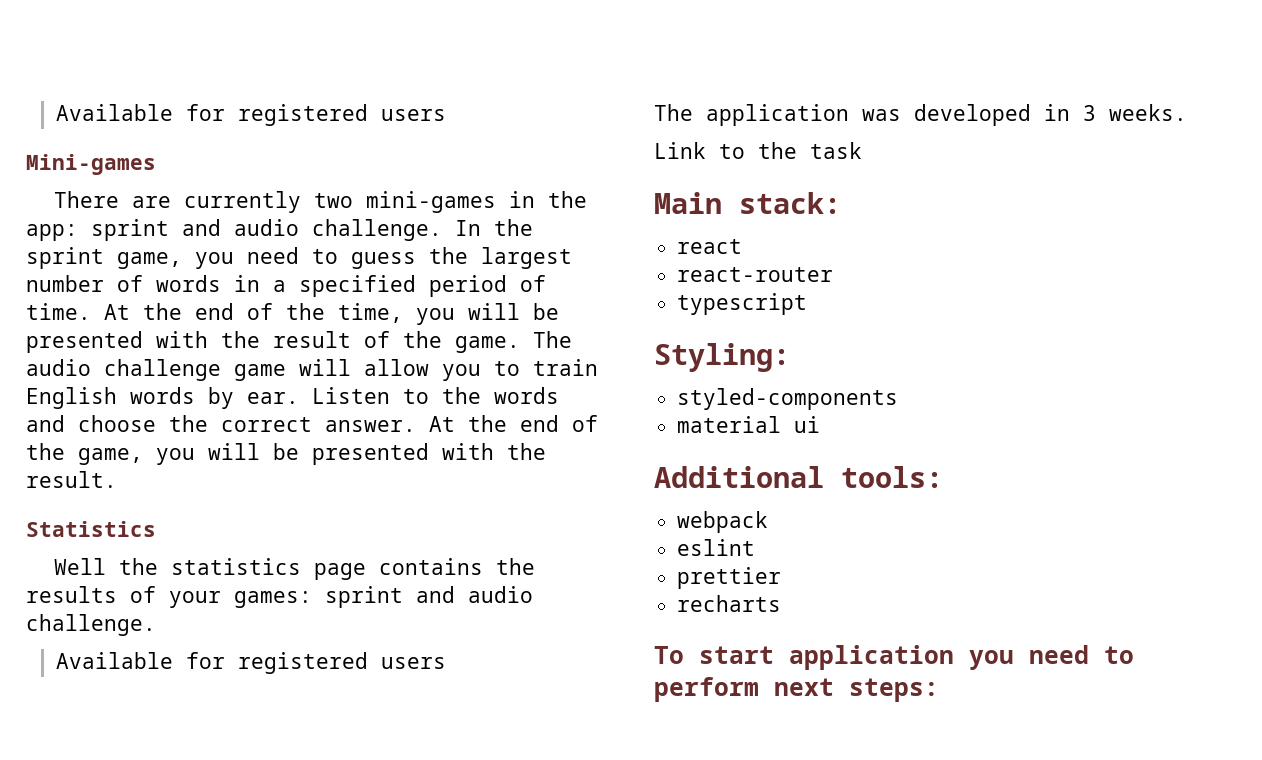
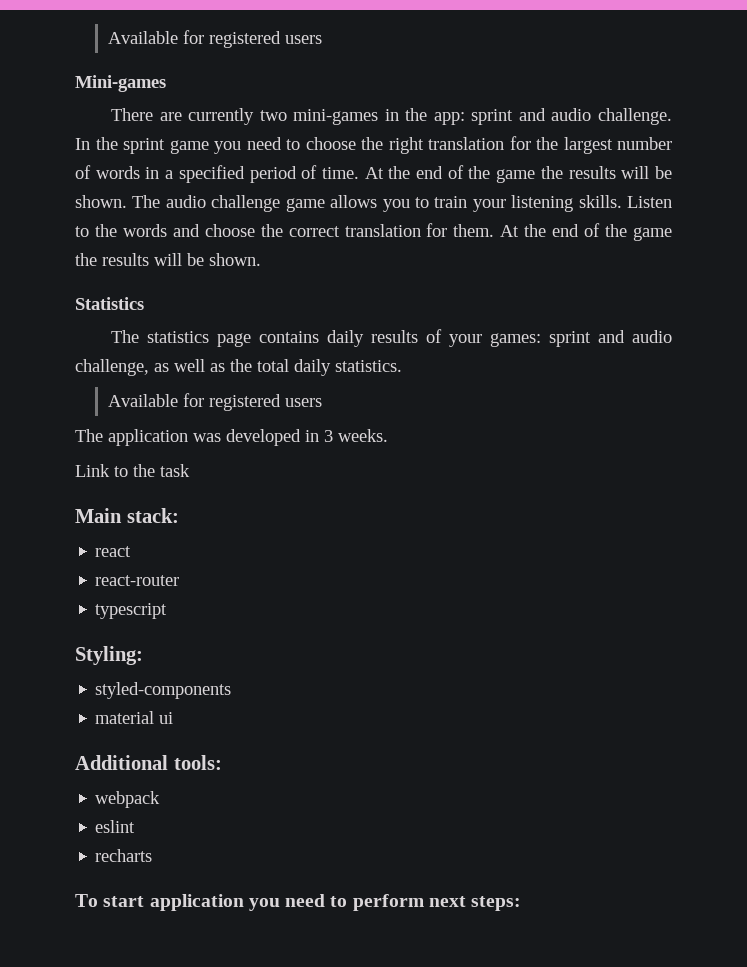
[117,247,416,269] game, you need to guess -> [169,136,531,154] game you need to choose the right translation for
[338,303,559,325] [26,331,520,353] time, you will be presented with the result of the game. -> [496,166,672,183] [75,195,127,208] game the results will be shown.
[299,359,429,376] will allow -> [330,195,378,208] allows
[26,387,299,409] English words by ear. -> [472,195,622,212] your listening skills.
[325,415,598,432] [26,443,546,465] [26,471,117,488] answer. At the end of the game, you will be presented with the result. -> [344,223,672,241] [75,253,261,266] translation for them. At the end of the game the results will be shown.
[53,558,158,575] Well the -> [111,330,140,343] The
[495,558,535,575] the -> [327,330,365,347] daily
[26,614,156,636] challenge. -> [75,359,402,376] challenge, as well as the total daily statistics.
[677,567,782,589] // prettier -> (136, 826) none

